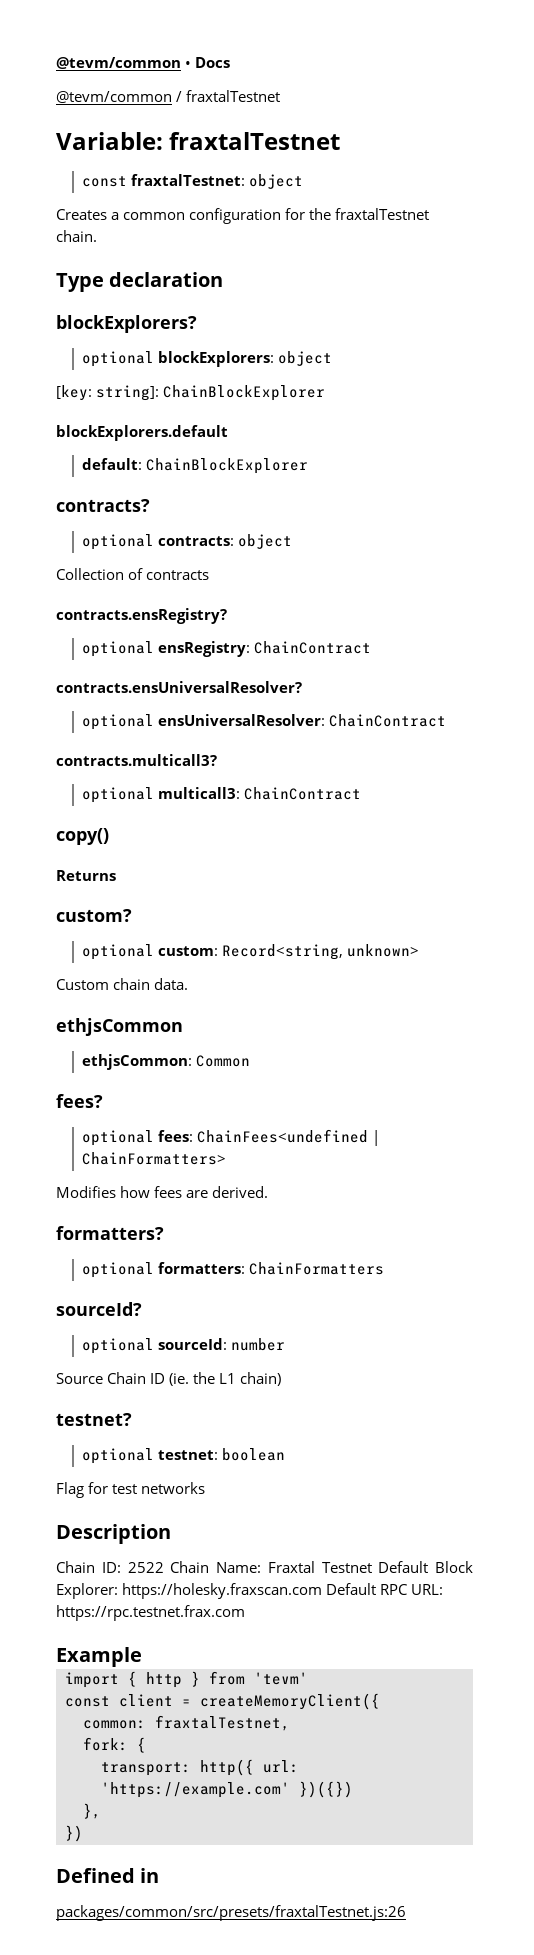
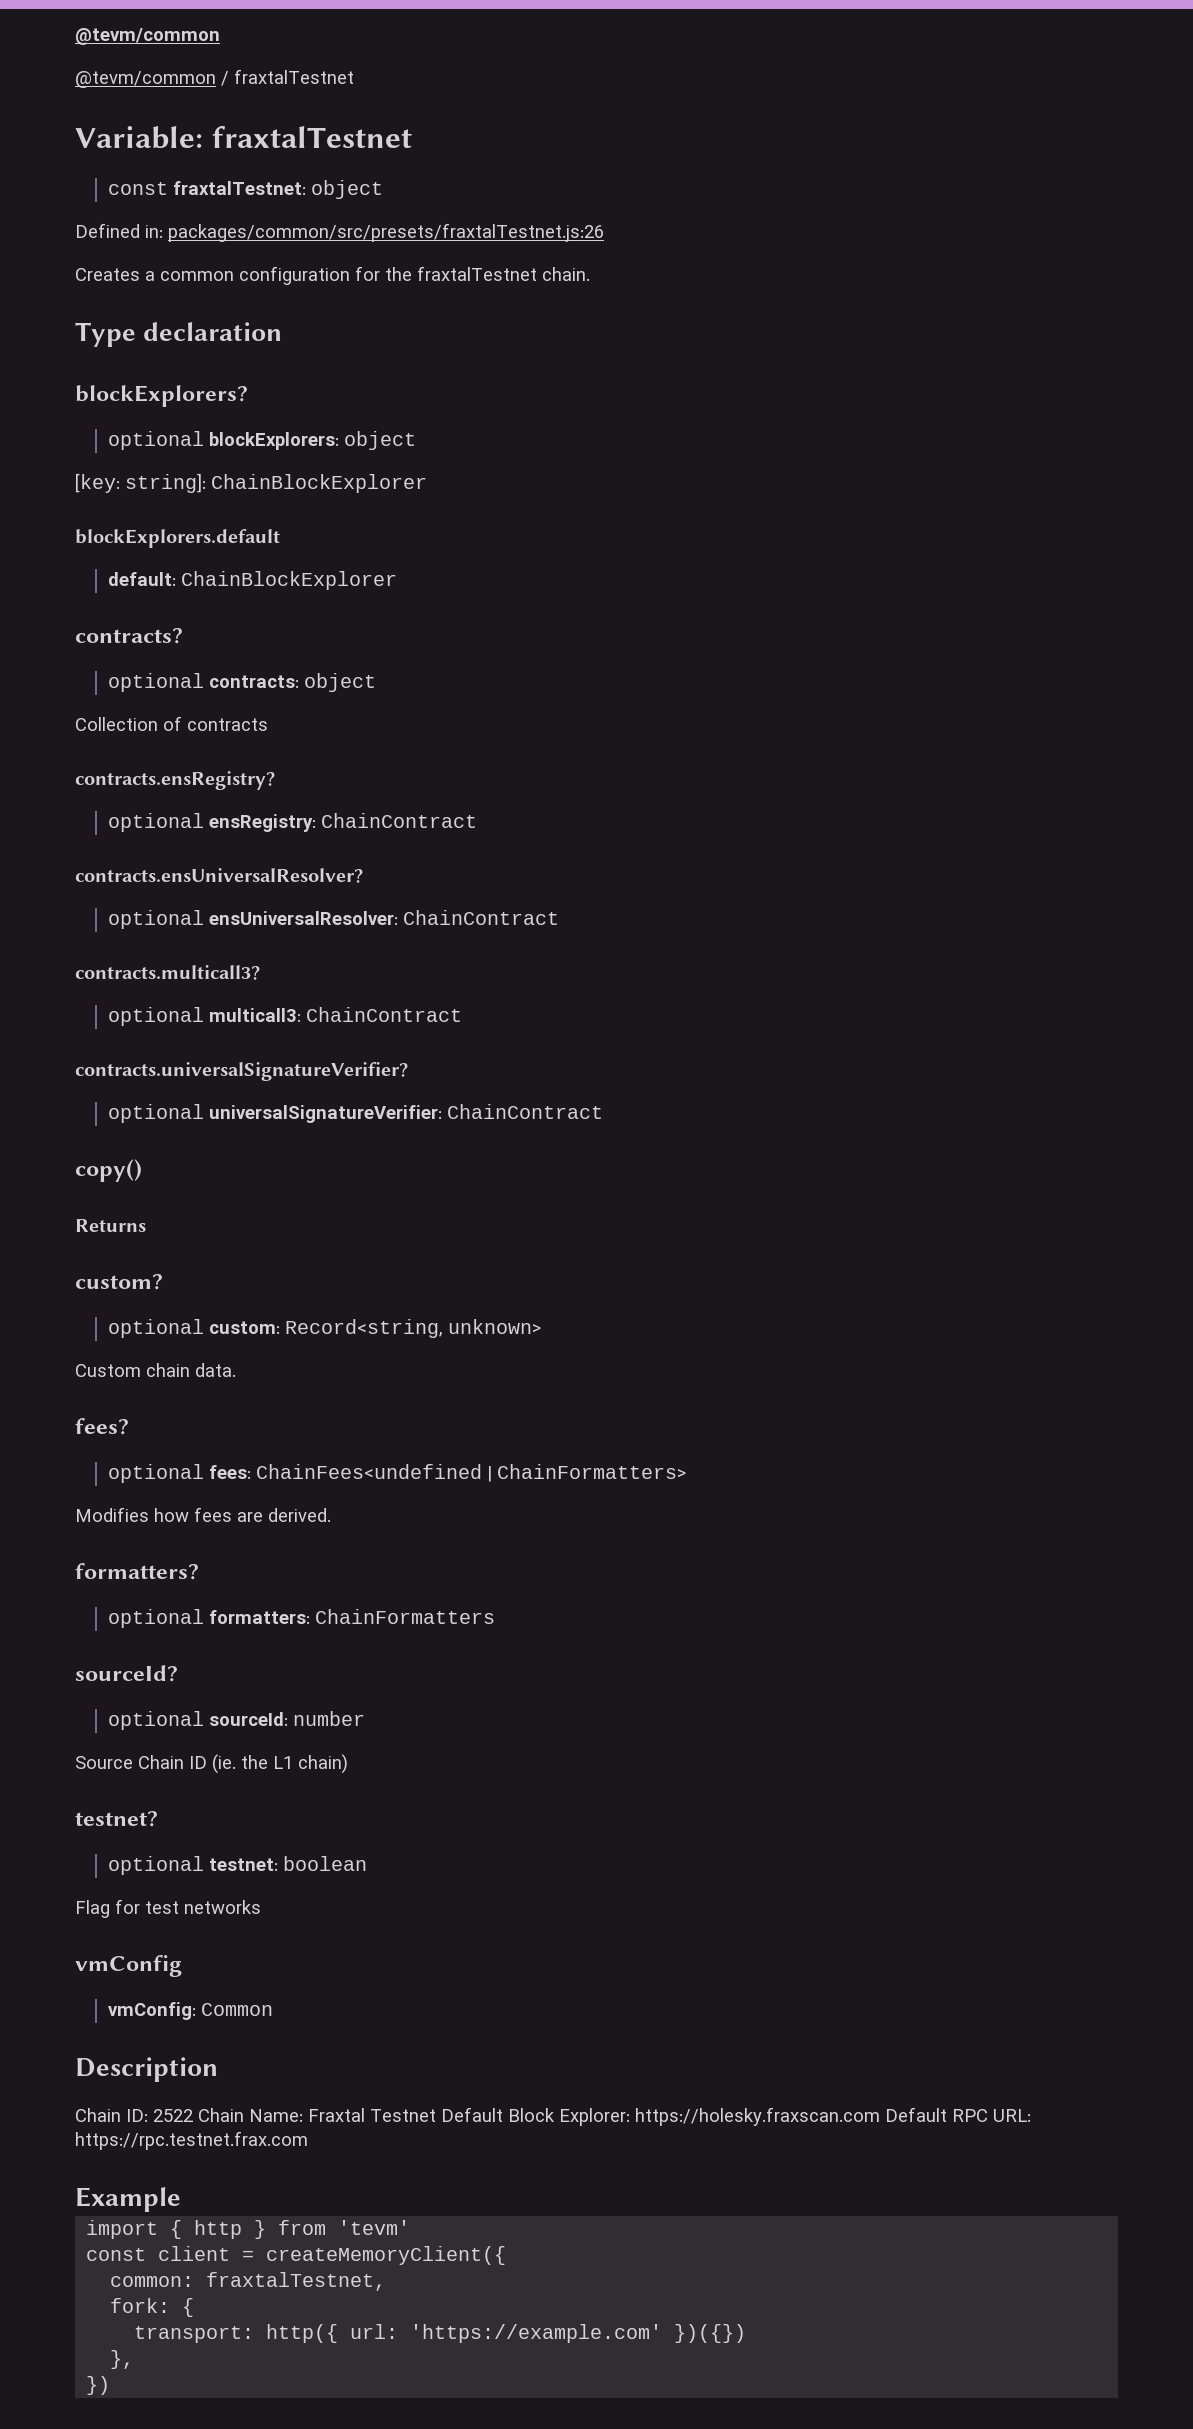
[56,57,231,69] @tevm/common • Docs -> [75,28,220,45] @tevm/common
(304, 181) none -> [75,223,604,242] // Defined in: packages/common/src/presets/fraxtalTestnet.js:26
(362, 793) none -> [75,1062,408,1081] [107,1104,603,1123] // contracts.universalSignatureVerifier? // optional universalSignatureVerifier: ChainContract
[56,1018,183,1036] [82,1054,251,1070] // ethjsCommon // ethjsCommon: Common -> (236, 1370) none
(206, 1488) none -> [75,1955,182,1977] [107,2002,273,2020] // vmConfig // vmConfig: Common
[56,1868,160,1883] [56,1905,406,1921] // Defined in // packages/common/src/presets/fraxtalTestnet.js:26 -> (111, 2385) none

